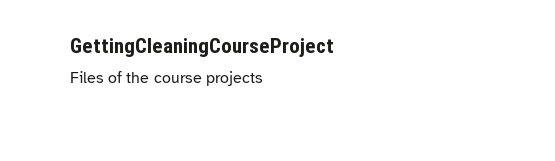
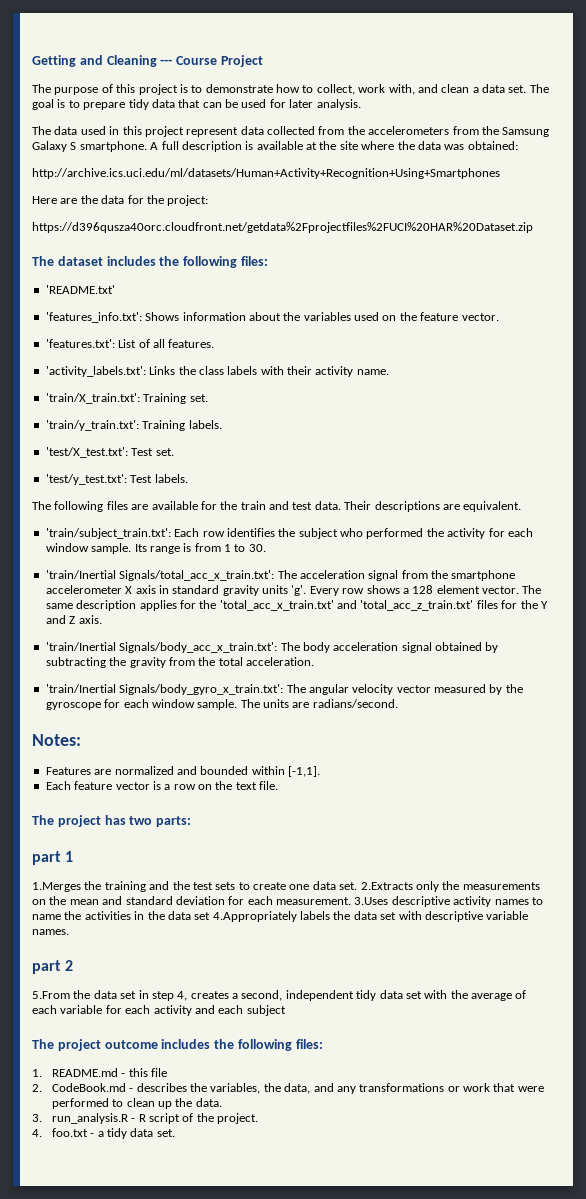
[70,38,334,57] [70,71,263,86] GettingCleaningCourseProject // Files of the course projects -> [32,55,263,67] [32,84,549,95] [32,99,361,110] [32,126,550,137] [32,141,518,152] [32,168,500,179] [32,195,209,206] [32,222,533,233] [32,256,268,268] [45,285,115,294] [45,312,499,323] [45,339,215,348] [45,366,389,377] [45,393,208,404] [45,420,222,431] [45,447,174,458] [45,474,188,485] [32,501,522,512] [45,528,533,539] [45,543,266,554] [45,570,516,581] [45,585,542,596] [45,600,548,611] [45,615,102,624] [45,642,499,653] [45,657,314,668] [45,684,523,695] [45,699,398,710] [32,734,81,746] [45,766,320,777] [45,781,279,790] [32,815,192,827] [32,851,74,865] [32,881,540,892] [32,896,543,907] [32,911,529,922] [32,929,69,935] [32,960,74,974] [32,990,527,1001] [32,1005,286,1016] [32,1039,323,1051] [32,1068,168,1077] [32,1083,544,1094] [51,1098,222,1109] [32,1113,259,1124] [32,1128,175,1139] Getting and Cleaning --- Course Project // The purpose of this project is to demonstrate how to collect, work with, and clean a data set. The goal is to prepare tidy data that can be used for later analysis. // The data used in this project represent data collected from the accelerometers from the Samsung Galaxy S smartphone. A full description is available at the site where the data was obtained: // http://archive.ics.uci.edu/ml/datasets/Human+Activity+Recognition+Using+Smartphones // Here are the data for the project: // https://d396qusza40orc.cloudfront.net/getdata%2Fprojectfiles%2FUCI%20HAR%20Dataset.zip // The dataset includes the following files: // 'README.txt' // 'features_info.txt': Shows information about the variables used on the feature vector. // 'features.txt': List of all features. // 'activity_labels.txt': Links the class labels with their activity name. // 'train/X_train.txt': Training set. // 'train/y_train.txt': Training labels. // 'test/X_test.txt': Test set. // 'test/y_test.txt': Test labels. // The following files are available for the train and test data. Their descriptions are equivalent. // 'train/subject_train.txt': Each row identifies the subject who performed the activity for each window sample. Its range is from 1 to 30. // 'train/Inertial Signals/total_acc_x_train.txt': The acceleration signal from the smartphone accelerometer X axis in standard gravity units 'g'. Every row shows a 128 element vector. The same description applies for the 'total_acc_x_train.txt' and 'total_acc_z_train.txt' files for the Y and Z axis. // 'train/Inertial Signals/body_acc_x_train.txt': The body acceleration signal obtained by subtracting the gravity from the total acceleration. // 'train/Inertial Signals/body_gyro_x_train.txt': The angular velocity vector measured by the gyroscope for each window sample. The units are radians/second. // Notes: // Features are normalized and bounded within [-1,1]. // Each feature vector is a row on the text file. // The project has two parts: // part 1 // 1.Merges the training and the test sets to create one data set. 2.Extracts only the measurements on the mean and standard deviation for each measurement. 3.Uses descriptive activity names to name the activities in the data set 4.Appropriately labels the data set with descriptive variable names. // part 2 // 5.From the data set in step 4, creates a second, independent tidy data set with the average of each variable for each activity and each subject // The project outcome includes the following files: // 1. README.md - this file // 2. CodeBook.md - describes the variables, the data, and any transformations or work that were performed to clean up the data. // 3. run_analysis.R - R script of the project. // 4. foo.txt - a tidy data set.

